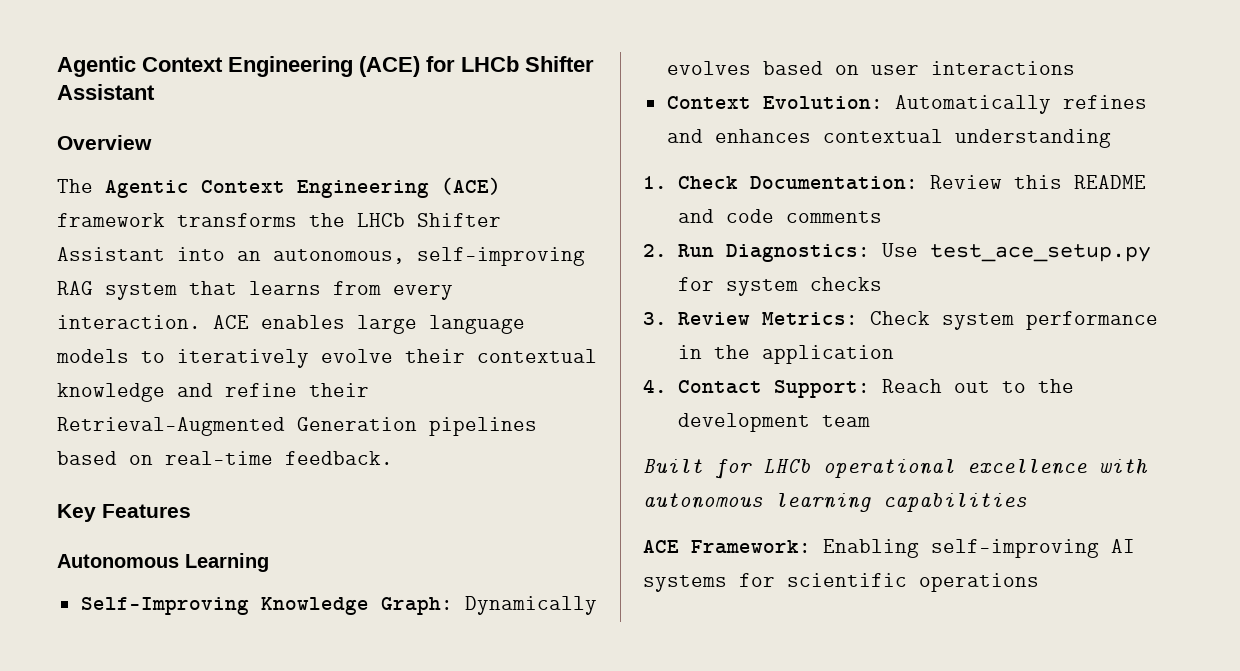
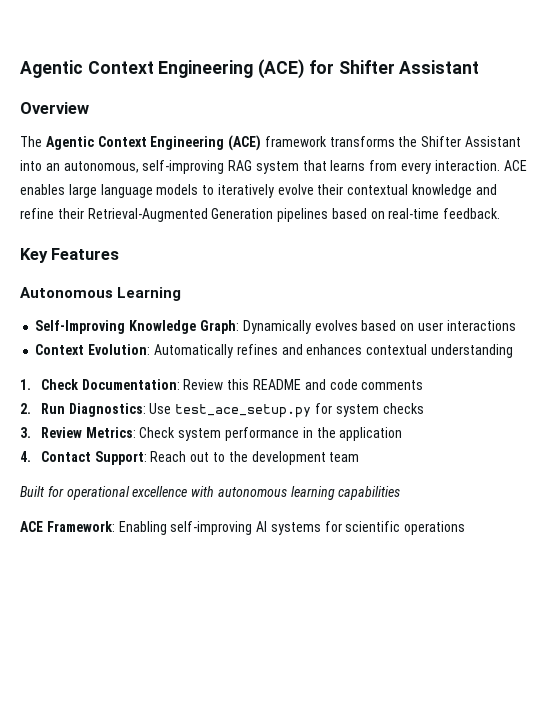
[461,56,519,72] LHCb -> (334, 67) none
[357,213,405,227] LHCb -> (418, 141) none
[763,459,811,473] LHCb -> (64, 491) none

